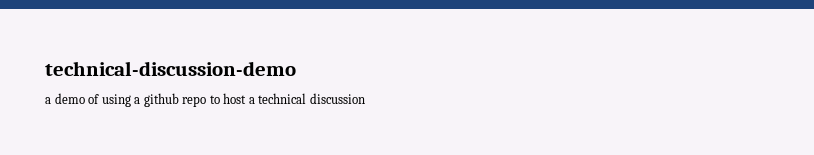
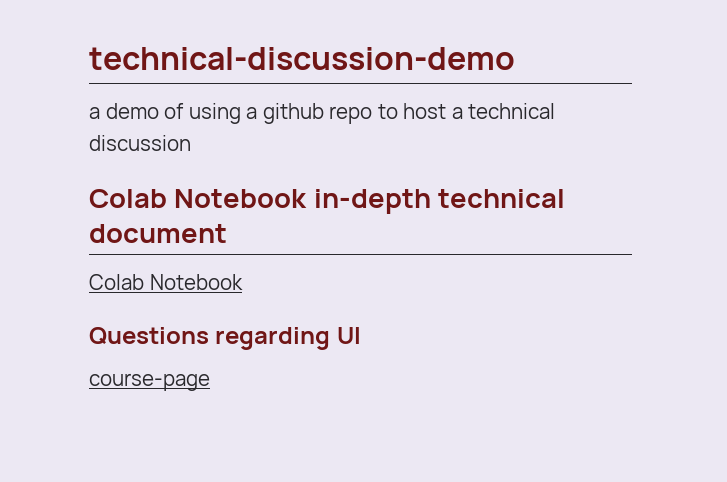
(365, 98) none -> [89,189,566,214] [89,224,227,243] [89,274,243,290] [89,327,361,350] [89,373,210,391] // Colab Notebook in-depth technical document // Colab Notebook // Questions regarding UI // course-page

